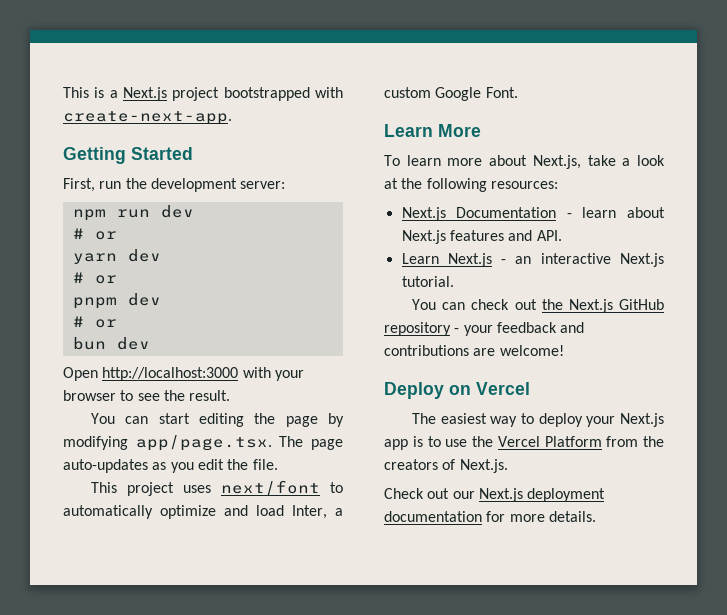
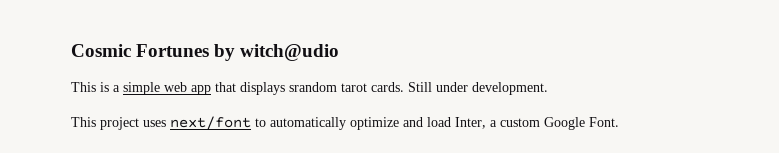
[63,87,343,101] [63,111,232,125] [63,147,193,164] [63,178,286,192] [72,205,194,221] [72,228,117,240] [72,249,161,264] [72,272,117,284] [72,293,161,309] [72,316,117,328] [72,337,150,350] [63,367,304,381] [63,390,231,401] [91,413,344,427] [63,435,344,451] [63,459,278,473] This is a Next.js project bootstrapped with create-next-app. // Getting Started // First, run the development server: // npm run dev // # or // yarn dev // # or // pnpm dev // # or // bun dev // Open http://localhost:3000 with your browser to see the result. // You can start editing the page by modifying app/page.tsx. The page auto-updates as you edit the file. -> [71,44,340,61] [71,82,548,95] Cosmic Fortunes by witch@udio // This is a simple web app that displays srandom tarot cards. Still under development.
[384,124,481,137] [384,155,665,169] [384,178,558,192] [401,207,665,221] [401,230,562,244] [401,253,664,267] [401,276,454,287] [412,299,664,313] [384,322,585,336] [384,345,564,356] [384,382,530,399] [412,413,664,427] [384,436,664,450] [384,459,508,473] [384,488,606,502] [384,511,596,522] // Learn More // To learn more about Next.js, take a look at the following resources: // Next.js Documentation - learn about Next.js features and API. // Learn Next.js - an interactive Next.js tutorial. // You can check out the Next.js GitHub repository - your feedback and contributions are welcome! // Deploy on Vercel // The easiest way to deploy your Next.js app is to use the Vercel Platform from the creators of Next.js. // Check out our Next.js deployment documentation for more details. -> (619, 122) none

